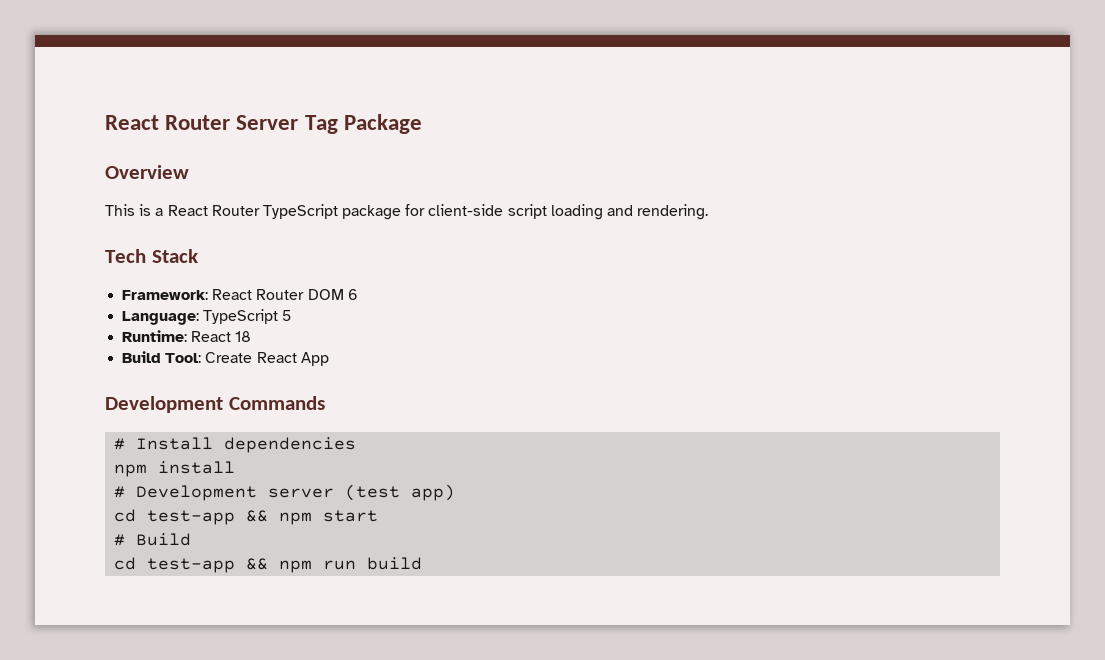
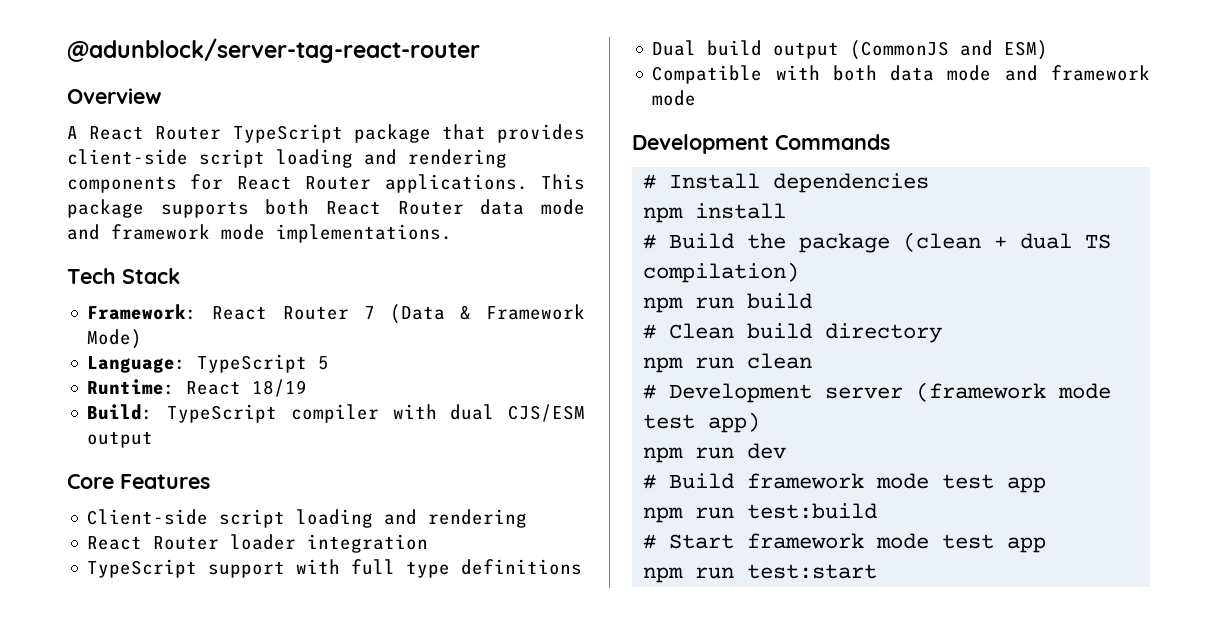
[105,114,422,134] [105,165,189,179] [105,204,164,216] React Router Server Tag Package // Overview // This is a -> [67,38,480,63] [67,88,162,104] [67,126,78,139] @adunblock/server-tag-react-router // Overview // A
[405,204,426,216] for -> [441,124,585,143] that provides
[637,204,709,220] rendering. -> [408,149,507,168] [67,174,585,193] [67,199,585,218] [67,224,452,243] rendering components for React Router applications. This package supports both React Router data mode and framework mode implementations.
[307,289,358,300] DOM 6 -> [363,304,585,324] [87,329,143,349] 7 (Data & Framework Mode)
[235,331,252,342] [122,351,329,366] 18 // Build Tool: Create React App -> [252,379,308,397] [87,404,585,423] [87,431,154,448] [67,474,210,489] [87,509,528,528] [87,534,429,553] [87,559,583,578] [652,40,1049,60] [652,65,1150,84] [652,90,697,106] 18/19 // Build: TypeScript compiler with dual CJS/ESM output // Core Features // Client-side script loading and rendering // React Router loader integration // TypeScript support with full type definitions // Dual build output (CommonJS and ESM) // Compatible with both data mode and framework mode
[136,484,456,501] [114,509,379,525] [114,533,192,546] [114,557,423,573] Development server (test app) // cd test-app && npm start // # Build // cd test-app && npm run build -> [669,232,1112,253] [643,262,800,283] [643,293,813,313] [643,323,943,343] [643,353,813,373] [643,382,1112,403] [643,412,761,433] [643,443,787,463] [643,473,1047,493] [643,503,878,523] [643,533,1047,553] [643,564,878,583] Build the package (clean + dual TS compilation) // npm run build // # Clean build directory // npm run clean // # Development server (framework mode test app) // npm run dev // # Build framework mode test app // npm run test:build // # Start framework mode test app // npm run test:start

